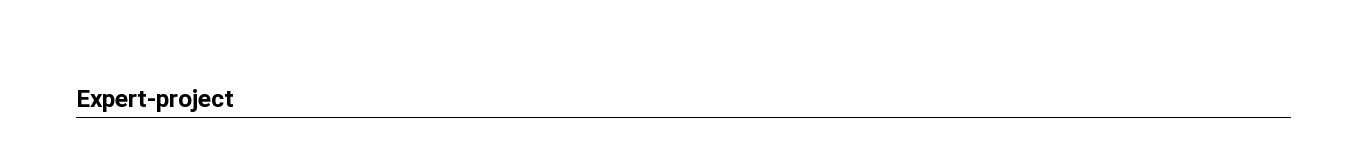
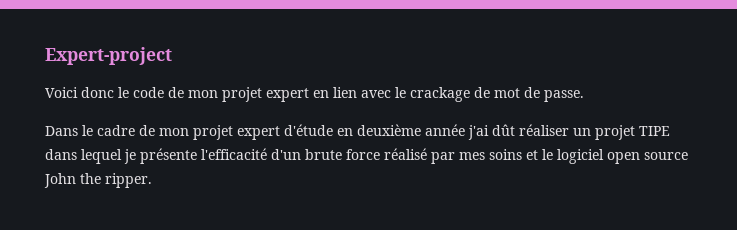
(234, 100) none -> [45,87,584,102] [45,124,670,140] [45,148,688,164] [44,173,152,188] // Voici donc le code de mon projet expert en lien avec le crackage de mot de passe. // Dans le cadre de mon projet expert d'étude en deuxième année j'ai dût réaliser un projet TIPE dans lequel je présente l'efficacité d'un brute force réalisé par mes soins et le logiciel open source John the ripper.

